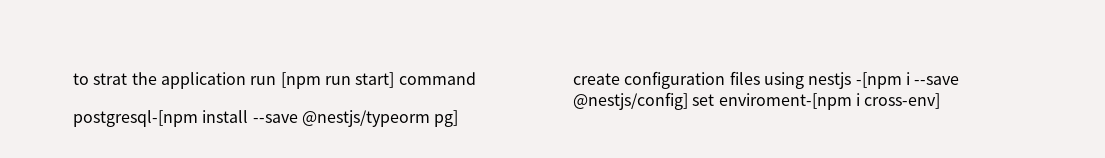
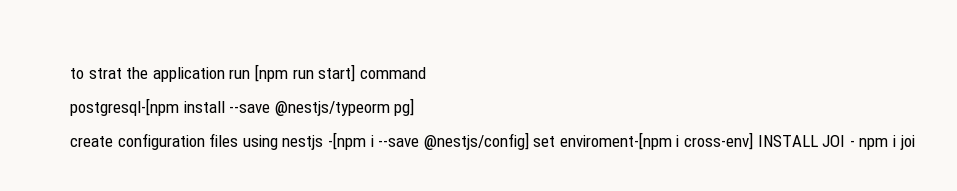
(941, 101) none -> [757,135,915,150] INSTALL JOI - npm i joi

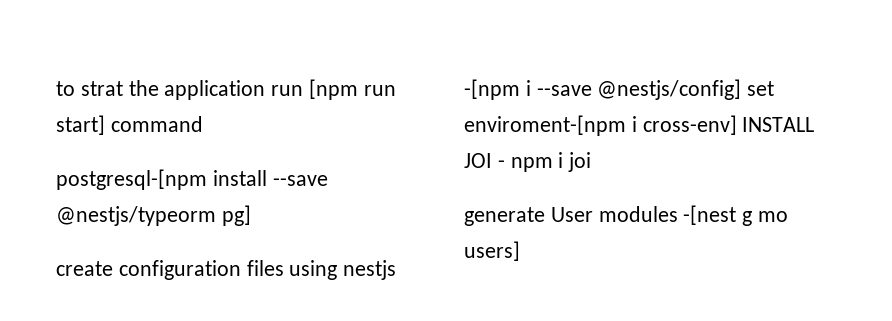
(915, 142) none -> [464,205,789,226] [464,241,520,261] // generate User modules -[nest g mo users]

